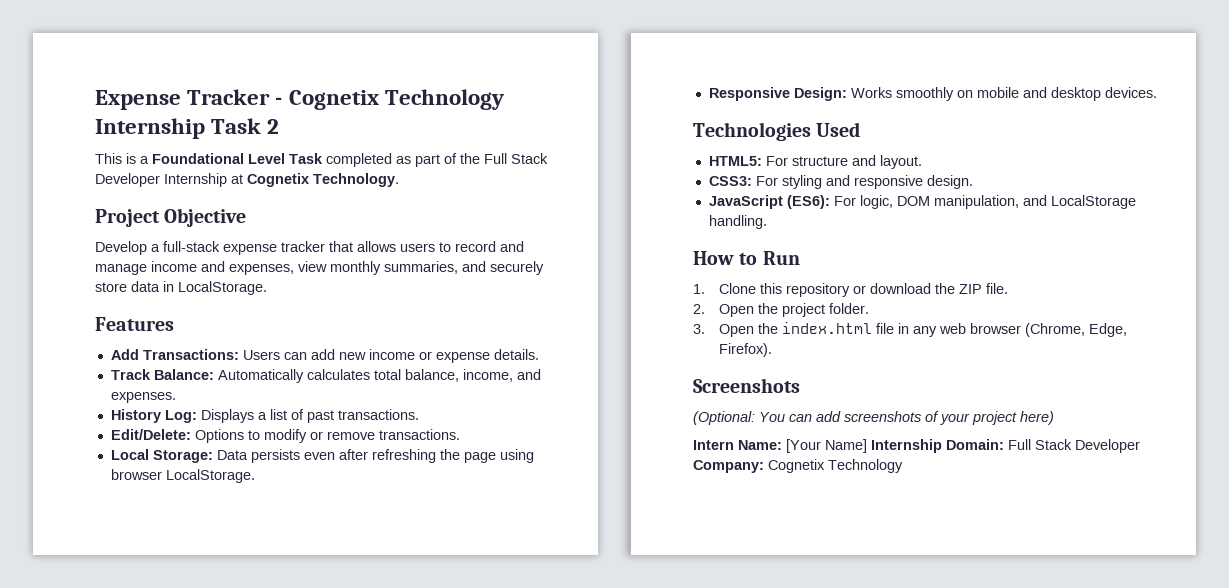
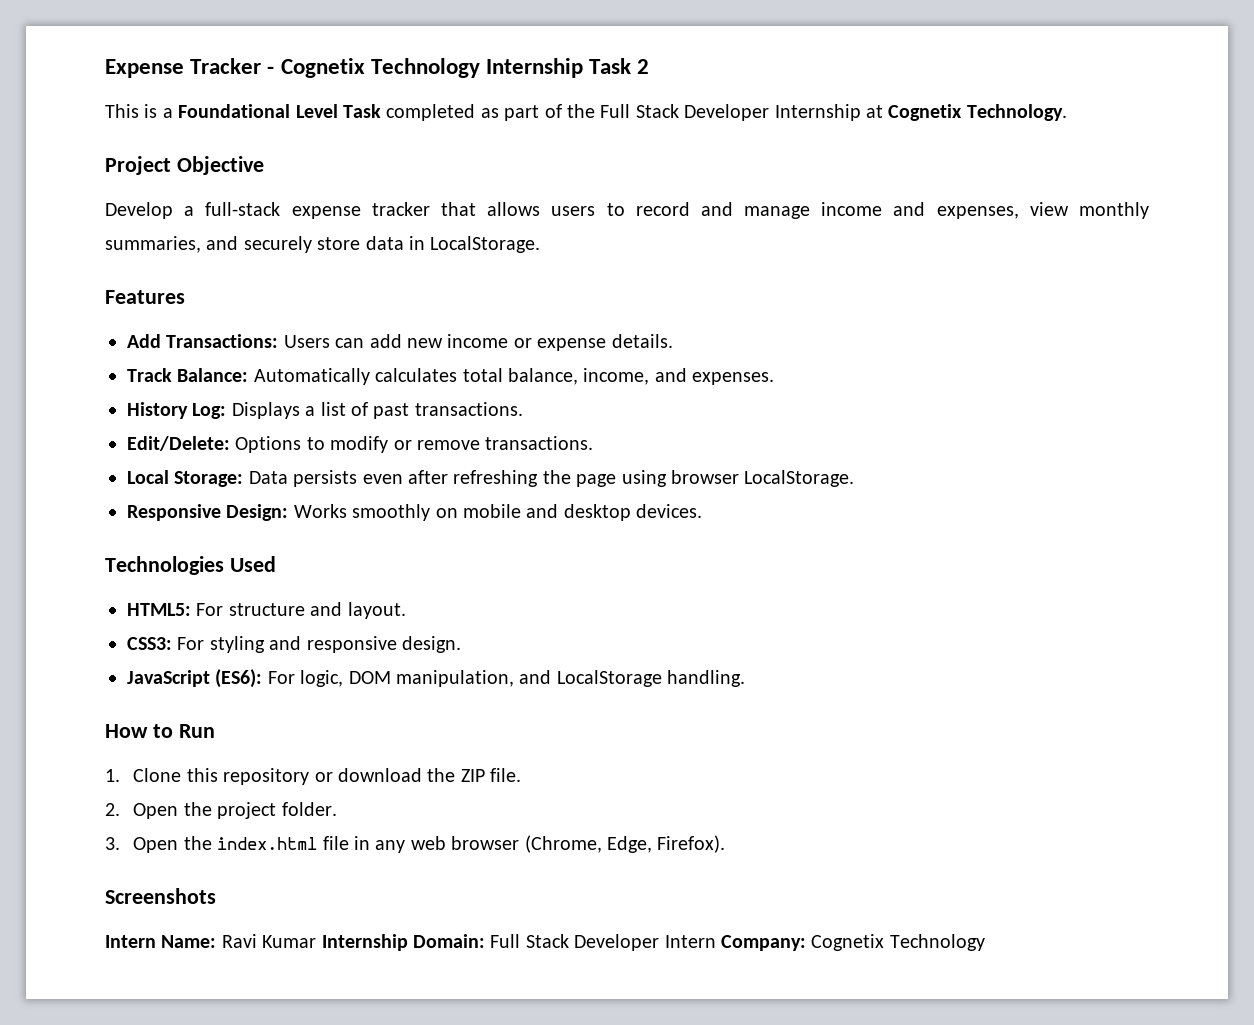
[693,411,1054,425] // (Optional: You can add screenshots of your project here) -> (216, 896) none
[786,439,867,453] [Your Name] -> [221,934,317,948] Ravi Kumar
(1140, 446) none -> [664,935,716,948] Intern

